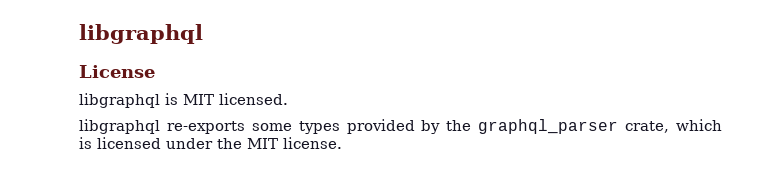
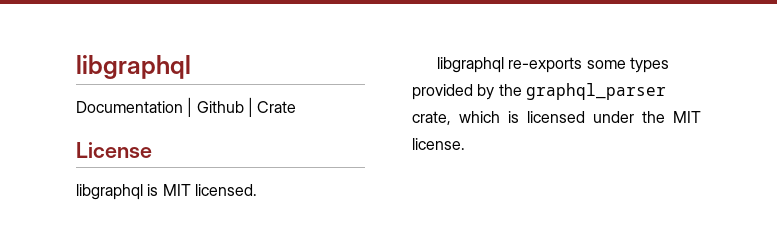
[79,24,203,44] libgraphql -> [76,55,191,79] [76,97,297,117] libgraphql // Documentation | Github | Crate

